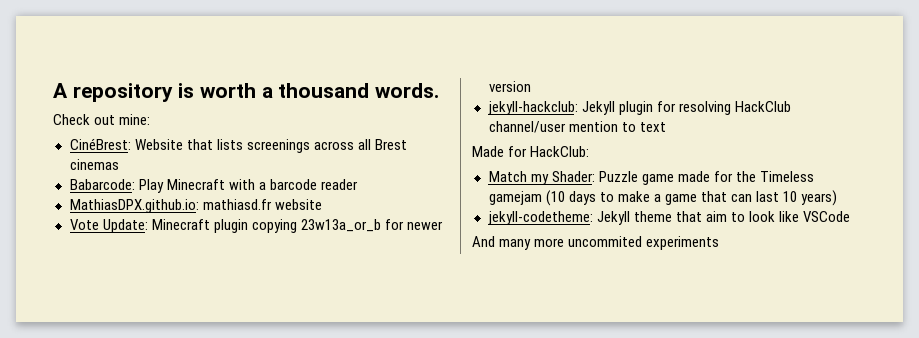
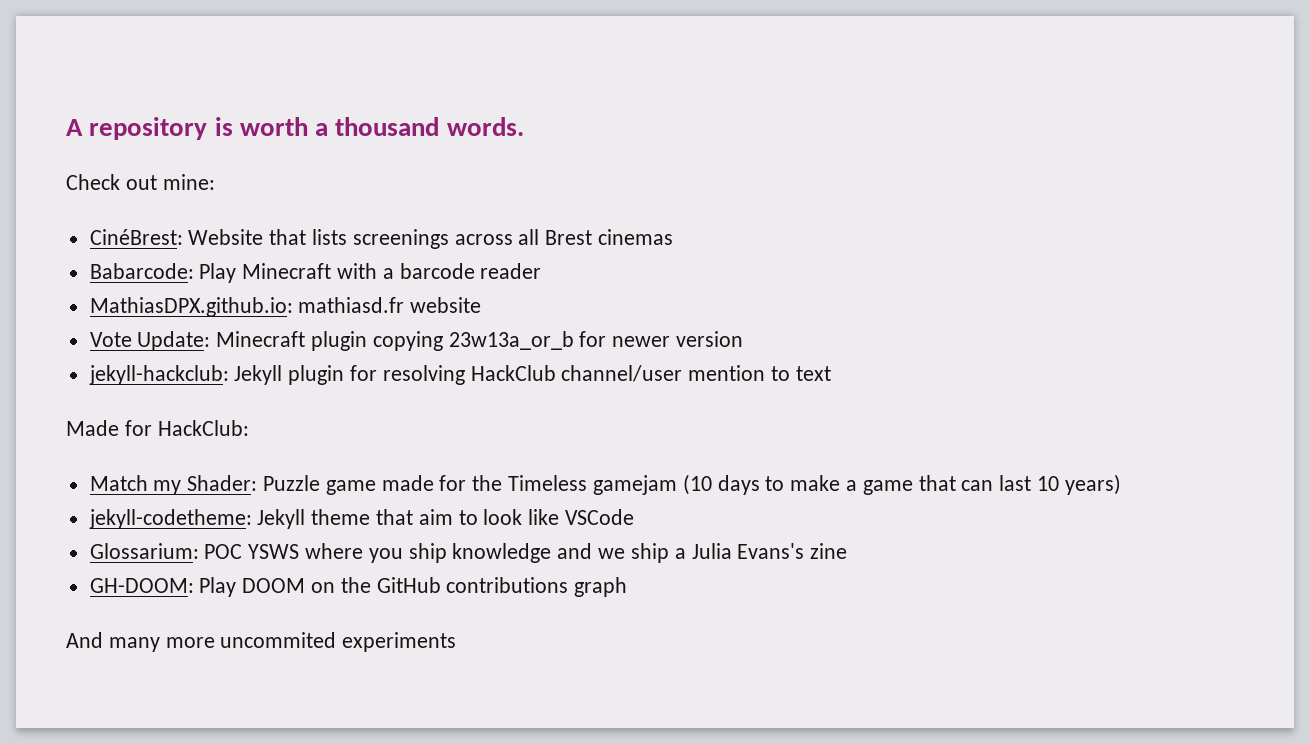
(850, 216) none -> [89,543,848,563] [89,577,628,597] // Glossarium: POC YSWS where you ship knowledge and we ship a Julia Evans's zine // GH-DOOM: Play DOOM on the GitHub contributions graph

